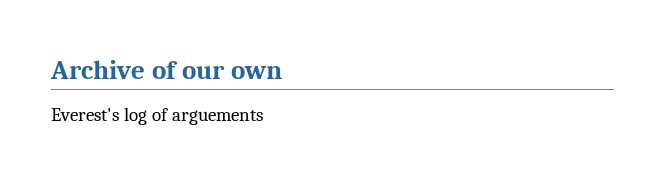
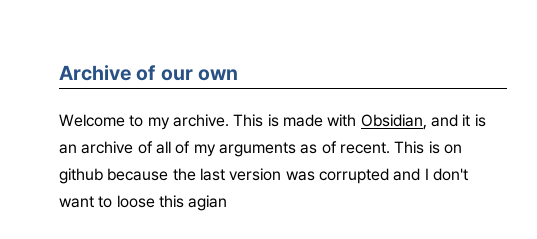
[51,107,264,125] Everest's log of arguements -> [59,114,486,130] [59,141,462,157] [59,168,468,184] [59,195,228,211] Welcome to my archive. This is made with Obsidian, and it is an archive of all of my arguments as of recent. This is on github because the last version was corrupted and I don't want to loose this agian

